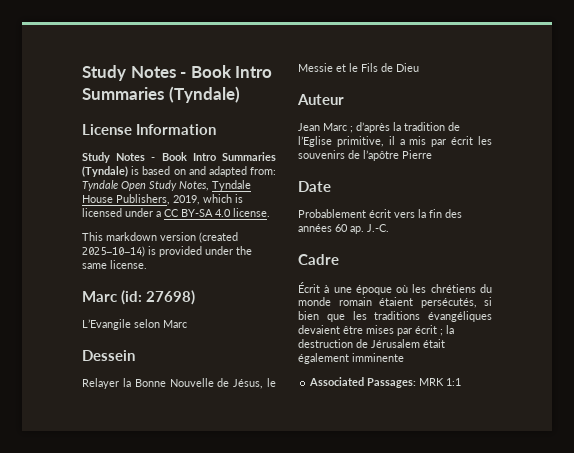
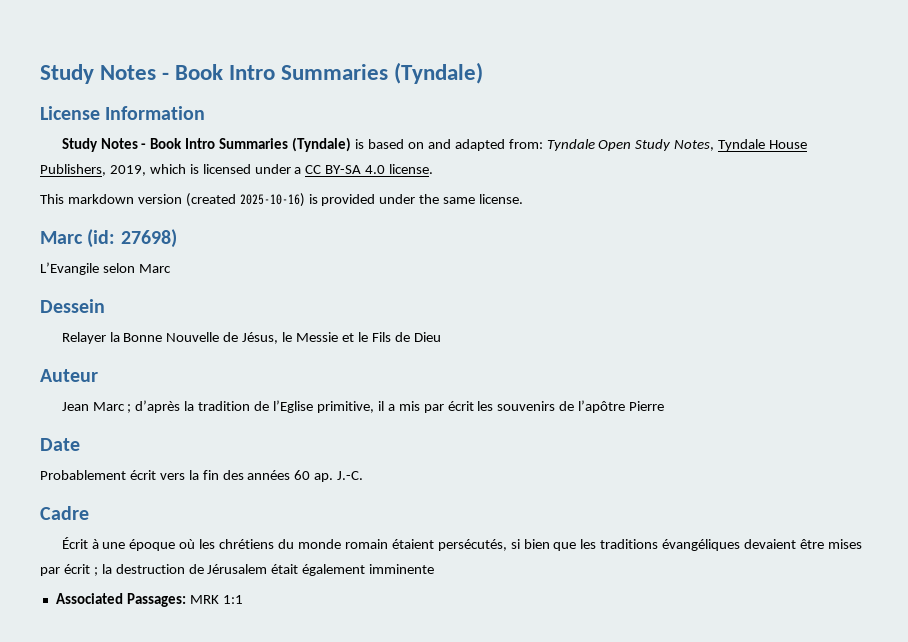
[82,246,145,257] 2025-10-14) -> [239,193,305,207] 2025-10-16)

